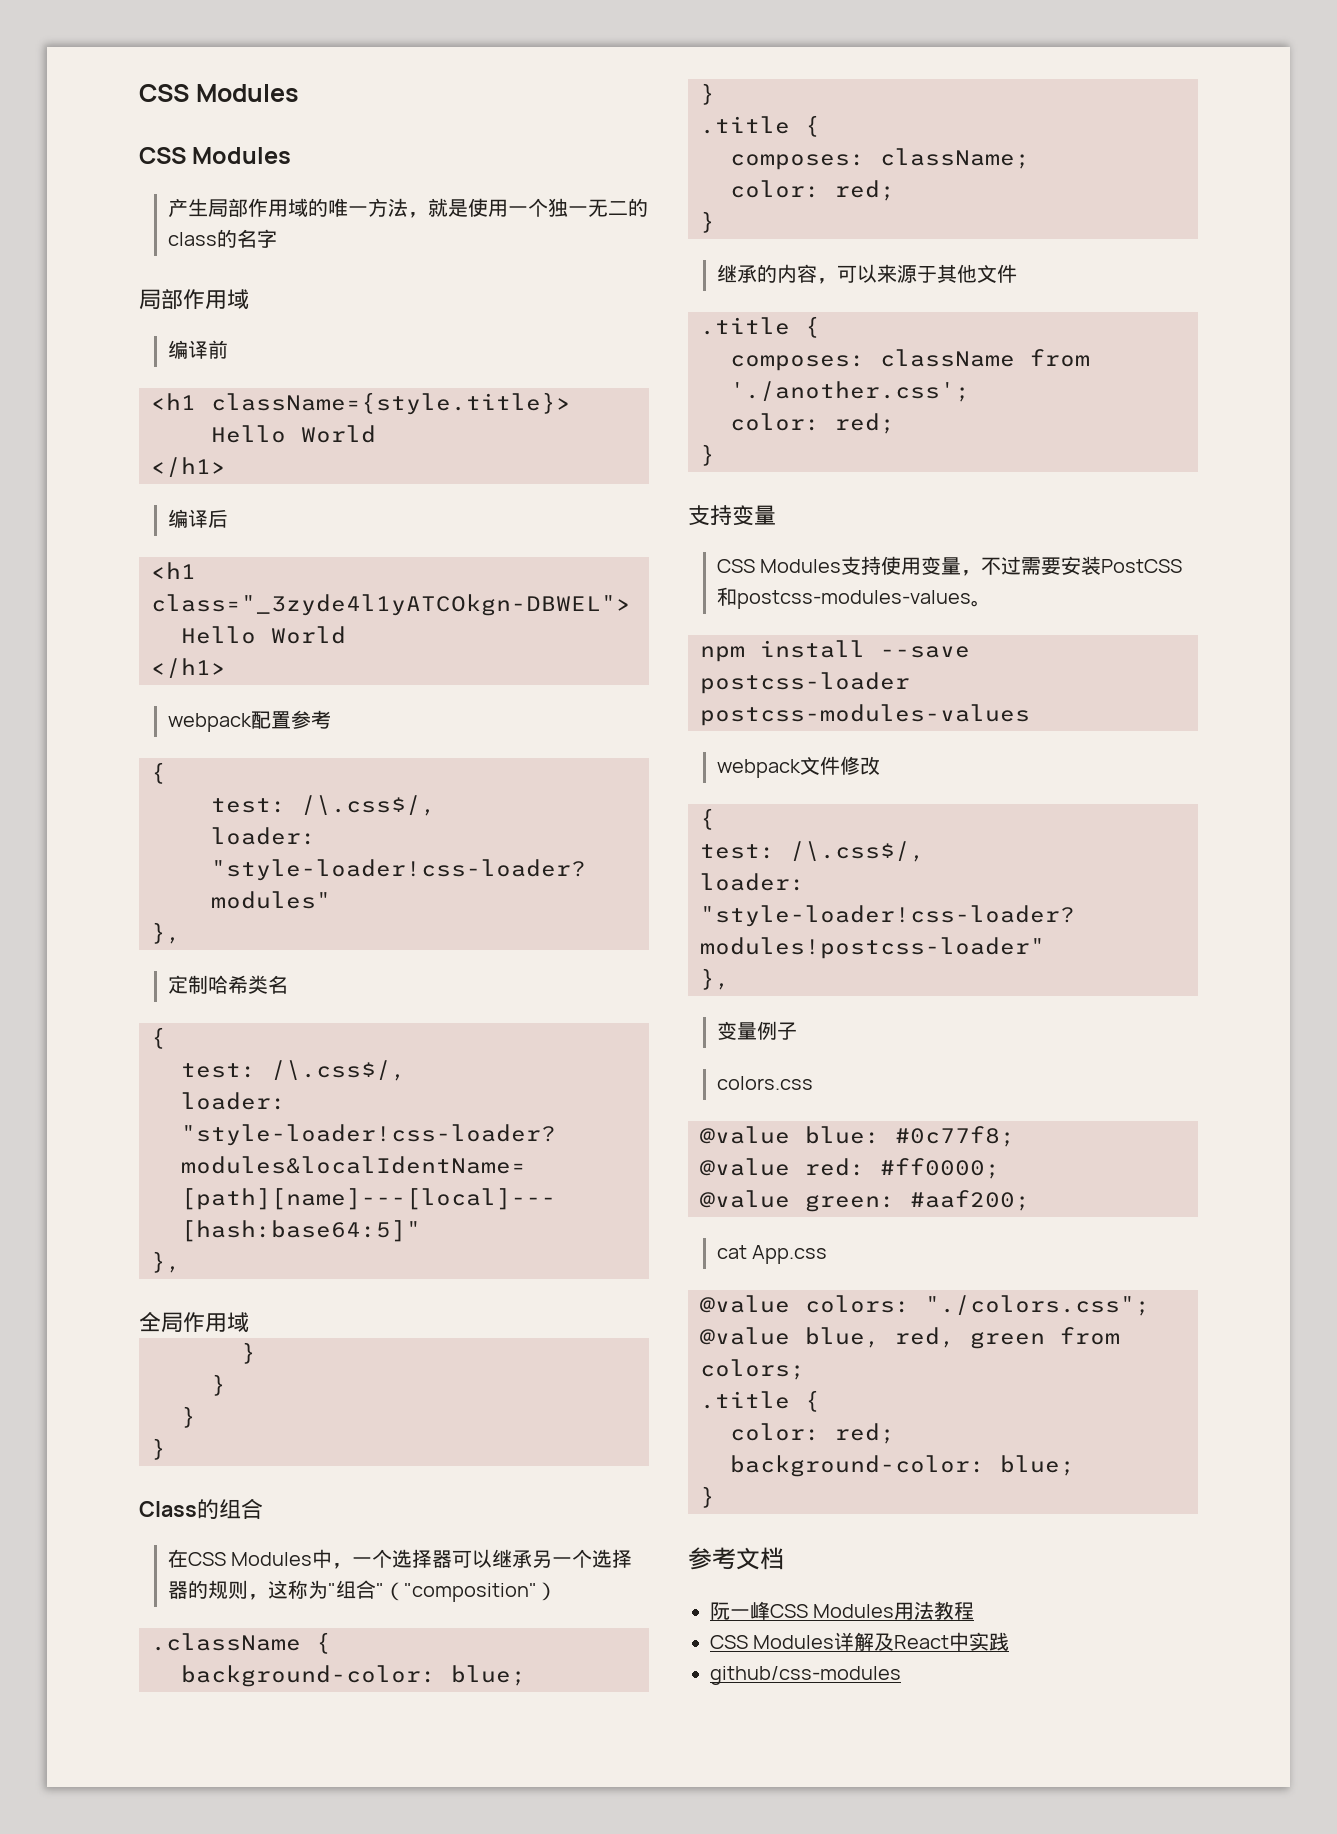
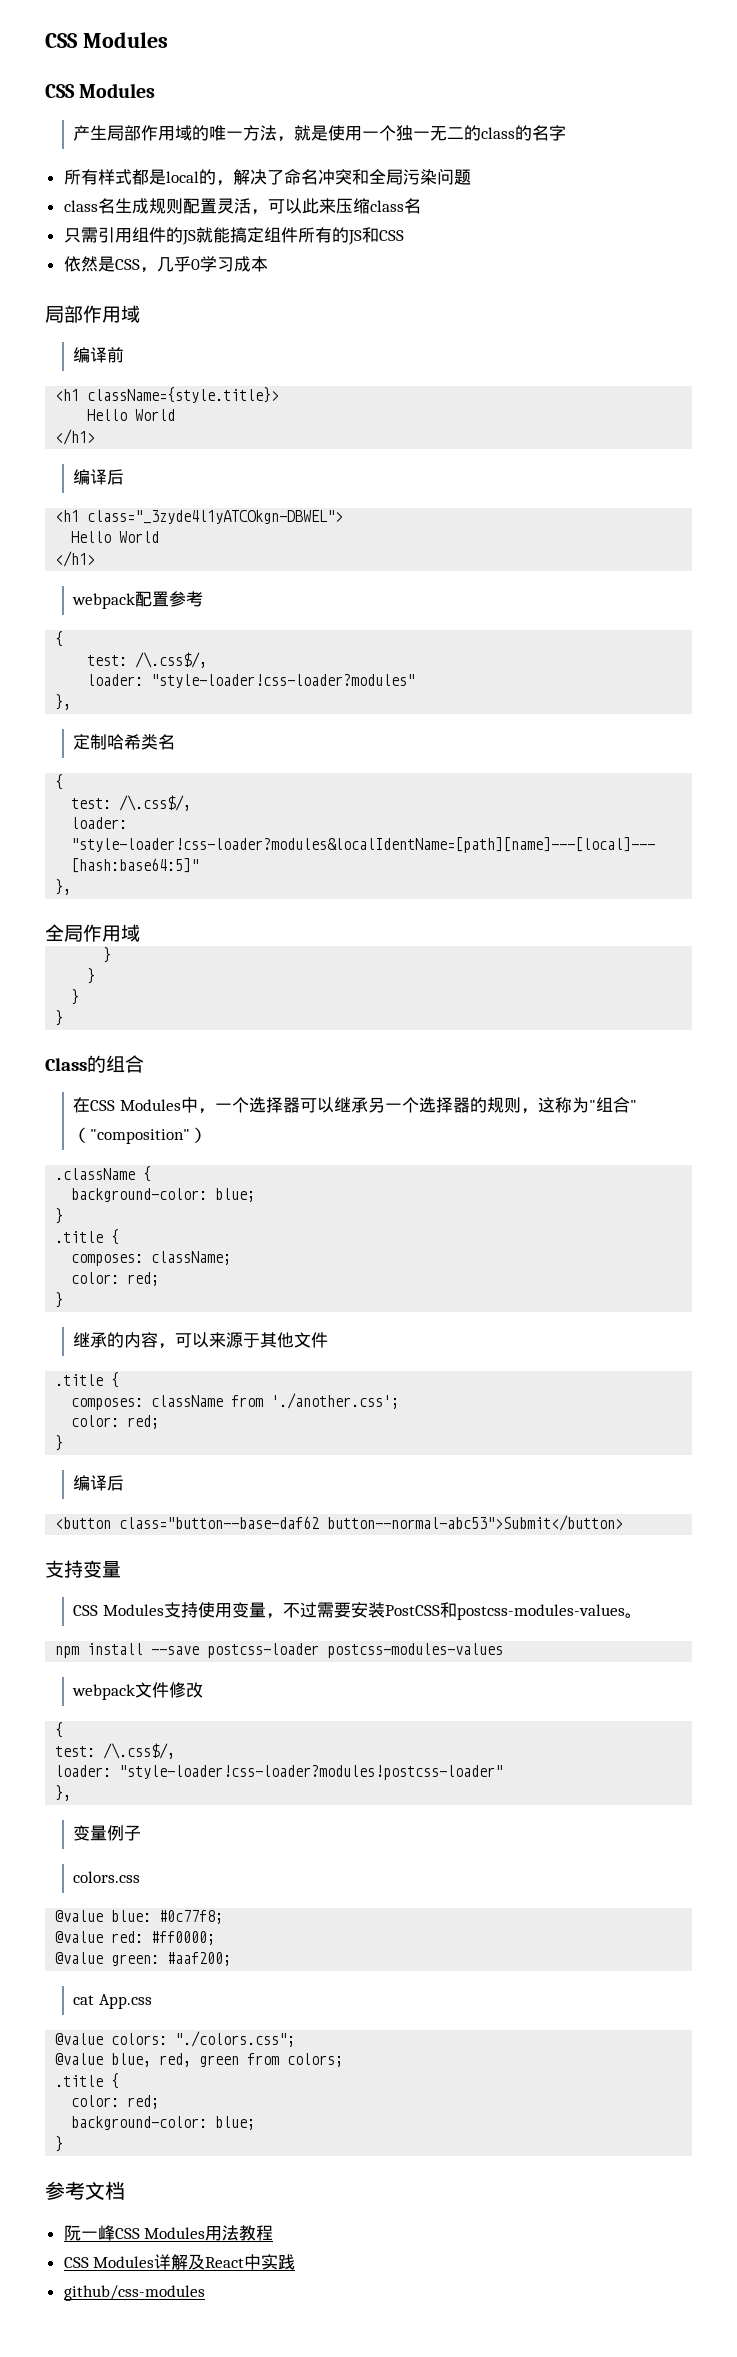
(277, 238) none -> [63,169,471,186] [63,198,421,215] [63,227,404,245] [63,256,268,273] // 所有样式都是local的，解决了命名冲突和全局污染问题 // class名生成规则配置灵活，可以此来压缩class名 // 只需引用组件的JS就能搞定组件所有的JS和CSS // 依然是CSS，几乎0学习成本
(715, 455) none -> [73,1475,125,1491] [55,1515,624,1531] // 编译后 // <button class="button--base-daf62 button--normal-abc53">Submit</button>

